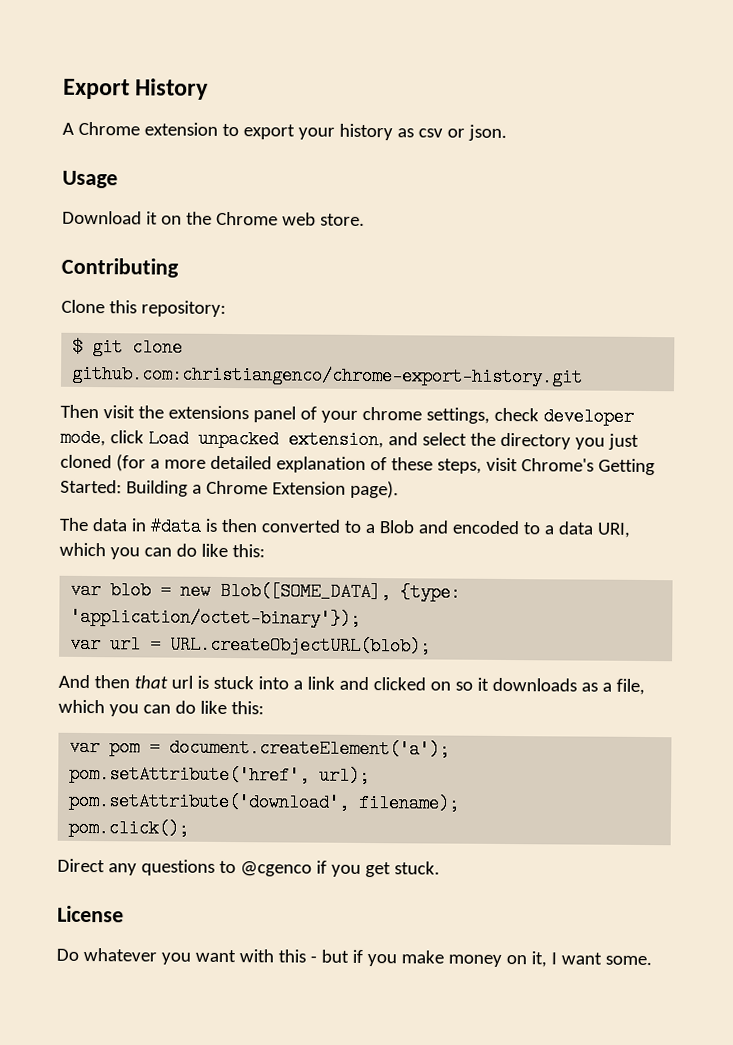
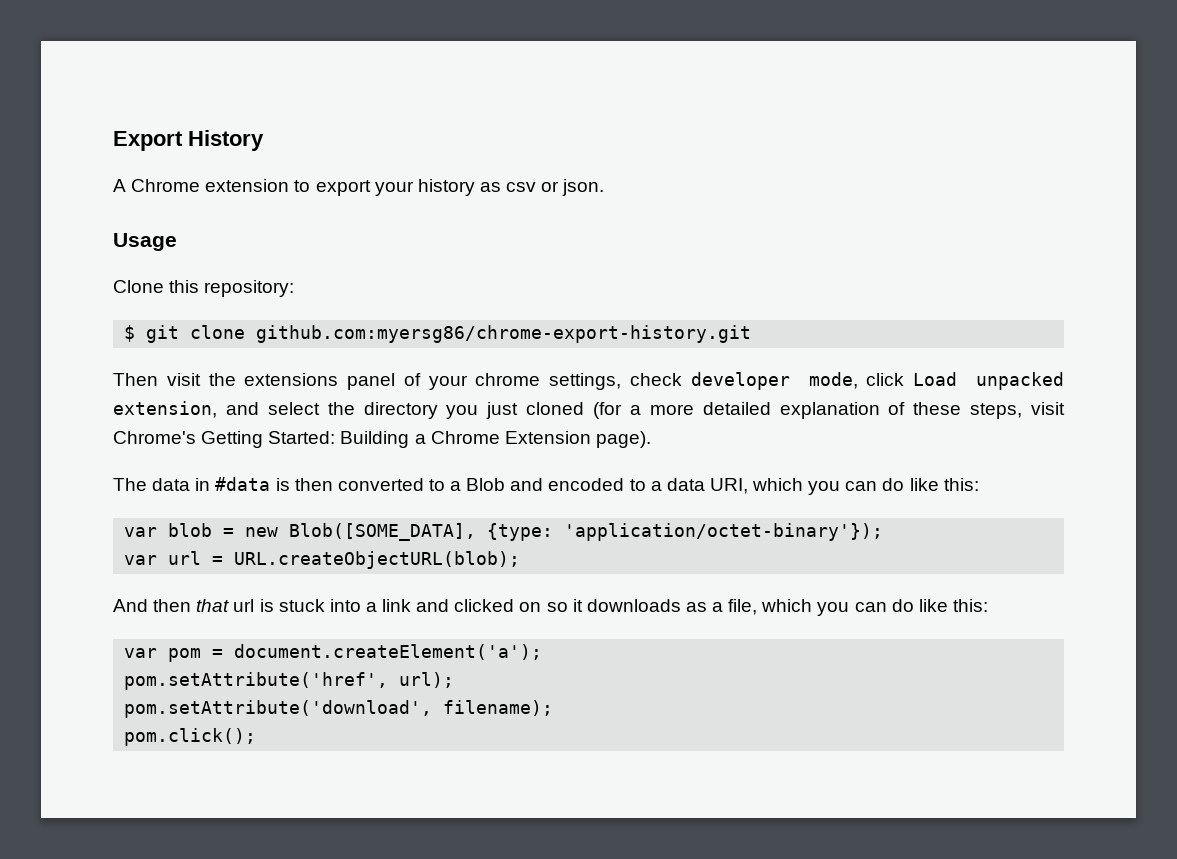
[62,210,365,226] [61,257,179,278] // Download it on the Chrome web store. // Contributing -> (177, 242) none
[71,364,584,387] github.com:christiangenco/chrome-export-history.git -> [256,325,752,343] github.com:myersg86/chrome-export-history.git
[57,858,440,878] [57,905,124,923] [56,947,652,968] // Direct any questions to @cgenco if you get stuck. // License // Do whatever you want with this - but if you make money on it, I want some. -> (257, 737) none

